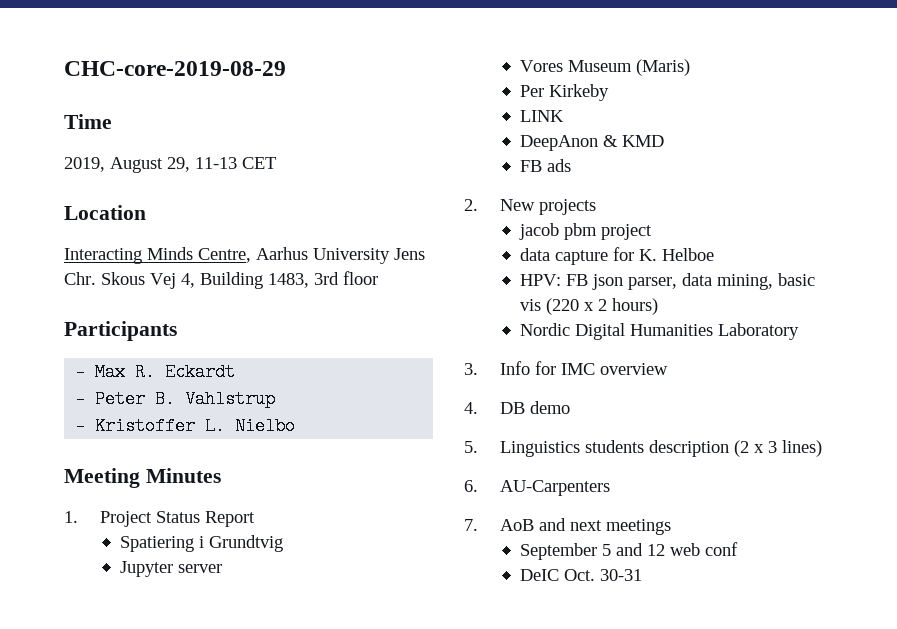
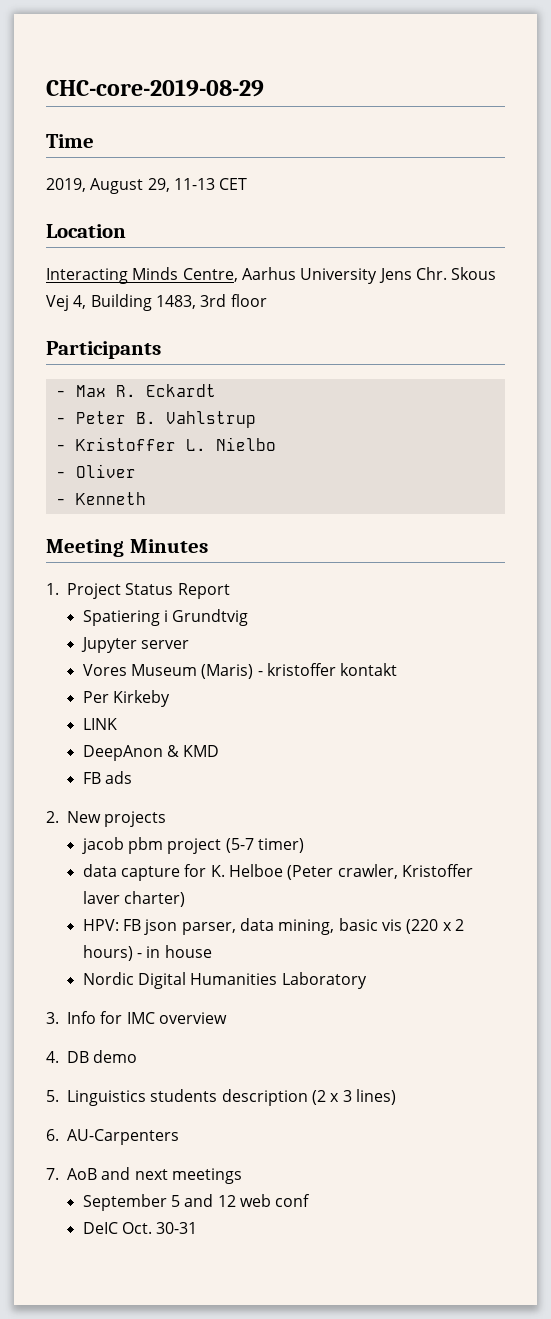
(296, 426) none -> [55,464,136,478] [55,492,146,505] // - Oliver // - Kenneth
(690, 67) none -> [257,663,398,676] - kristoffer kontakt
(652, 232) none -> [225,838,304,853] (5-7 timer)
(714, 254) none -> [287,864,473,880] [82,891,185,907] (Peter crawler, Kristoffer laver charter)
(658, 306) none -> [136,945,212,958] - in house

